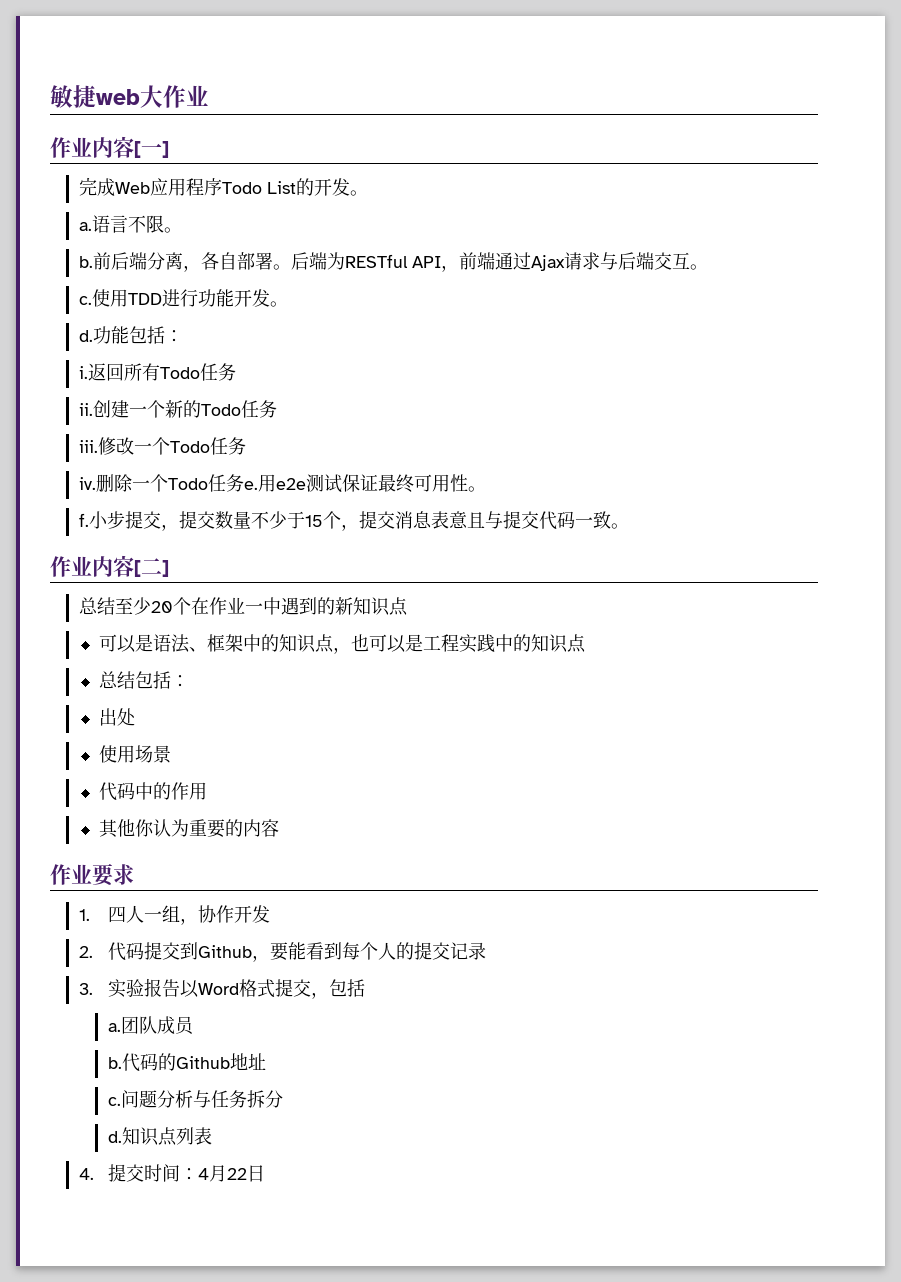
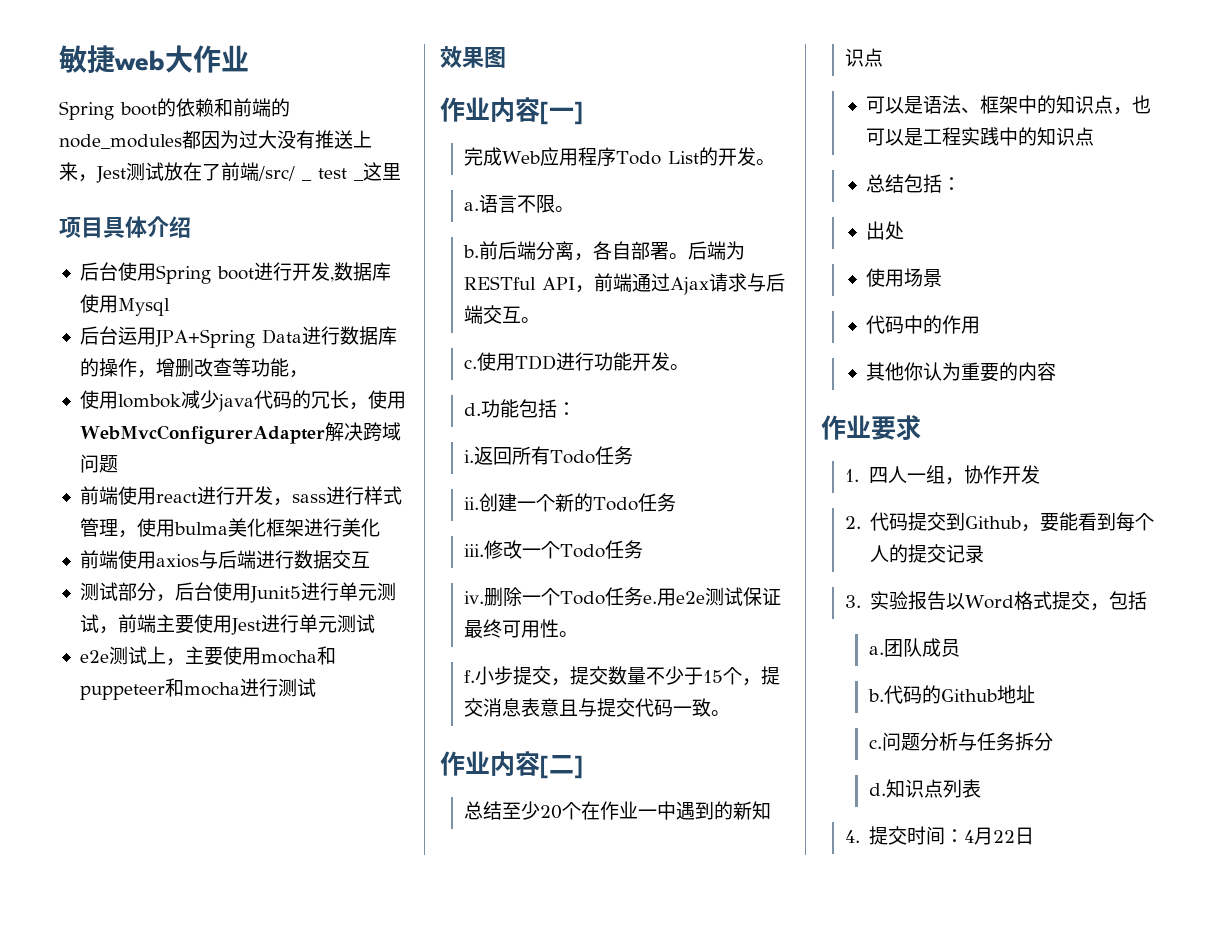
(209, 95) none -> [59,98,290,120] [59,130,372,149] [59,162,312,183] [318,168,347,179] [354,162,401,181] [59,216,191,238] [79,262,391,284] [79,294,170,316] [79,326,397,348] [79,358,308,378] [79,390,406,412] [79,422,401,444] [79,454,118,473] [79,486,402,506] [79,518,380,538] [79,550,370,569] [79,582,396,603] [79,614,375,635] [79,646,336,666] [79,678,316,700] [440,45,506,68] // Spring boot的依赖和前端的node_modules都因为过大没有推送上来，Jest测试放在了前端/src/ _ test _这里 // 项目具体介绍 // 后台使用Spring boot进行开发,数据库使用Mysql // 后台运用JPA+Spring Data进行数据库的操作，增删改查等功能， // 使用lombok减少java代码的冗长，使用WebMvcConfigurerAdapter解决跨域问题 // 前端使用react进行开发，sass进行样式管理，使用bulma美化框架进行美化 // 前端使用axios与后端进行数据交互 // 测试部分，后台使用Junit5进行单元测试，前端主要使用Jest进行单元测试 // e2e测试上，主要使用mocha和puppeteer和mocha进行测试 // 效果图

